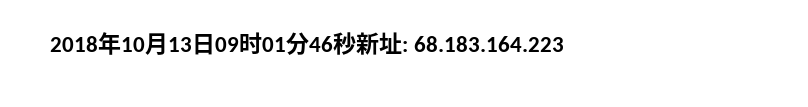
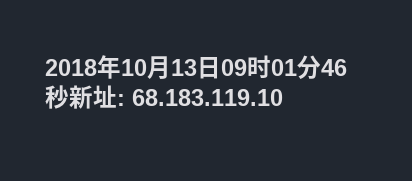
[414,36,565,52] 68.183.164.223 -> [132,89,283,106] 68.183.119.10

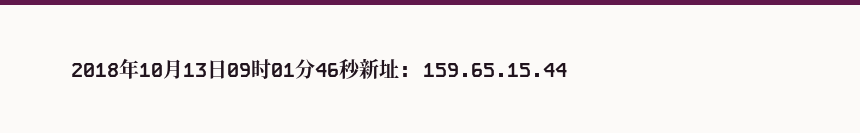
[132,89,283,106] 68.183.119.10 -> [423,63,567,77] 159.65.15.44

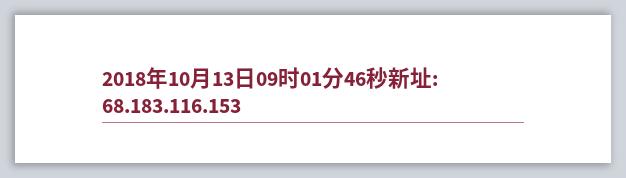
[423,63,567,77] 159.65.15.44 -> [102,99,241,113] 68.183.116.153

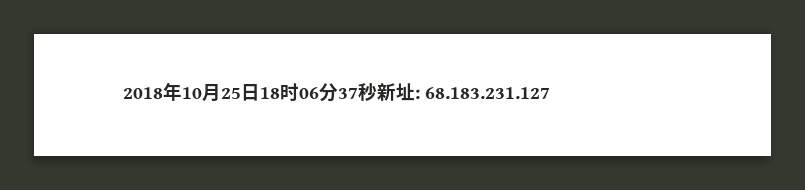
[212,67,366,89] 13日09时01分46 -> [221,83,358,102] 25日18时06分37
[102,99,241,113] 68.183.116.153 -> [425,87,550,99] 68.183.231.127

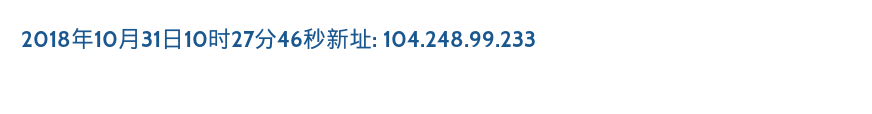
[221,83,358,102] 25日18时06分37 -> [141,28,303,50] 31日10时27分46
[425,87,550,99] 68.183.231.127 -> [383,31,537,47] 104.248.99.233

